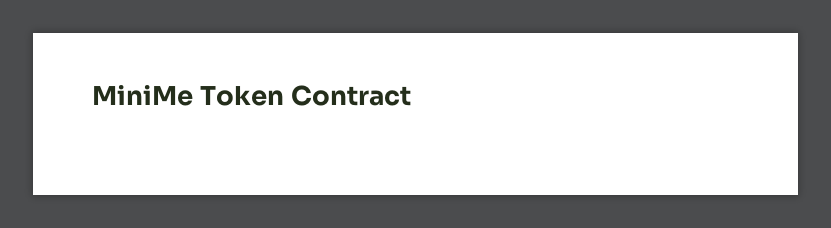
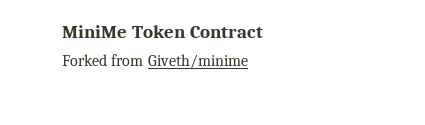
(412, 95) none -> [62,54,248,69] // Forked from Giveth/minime

